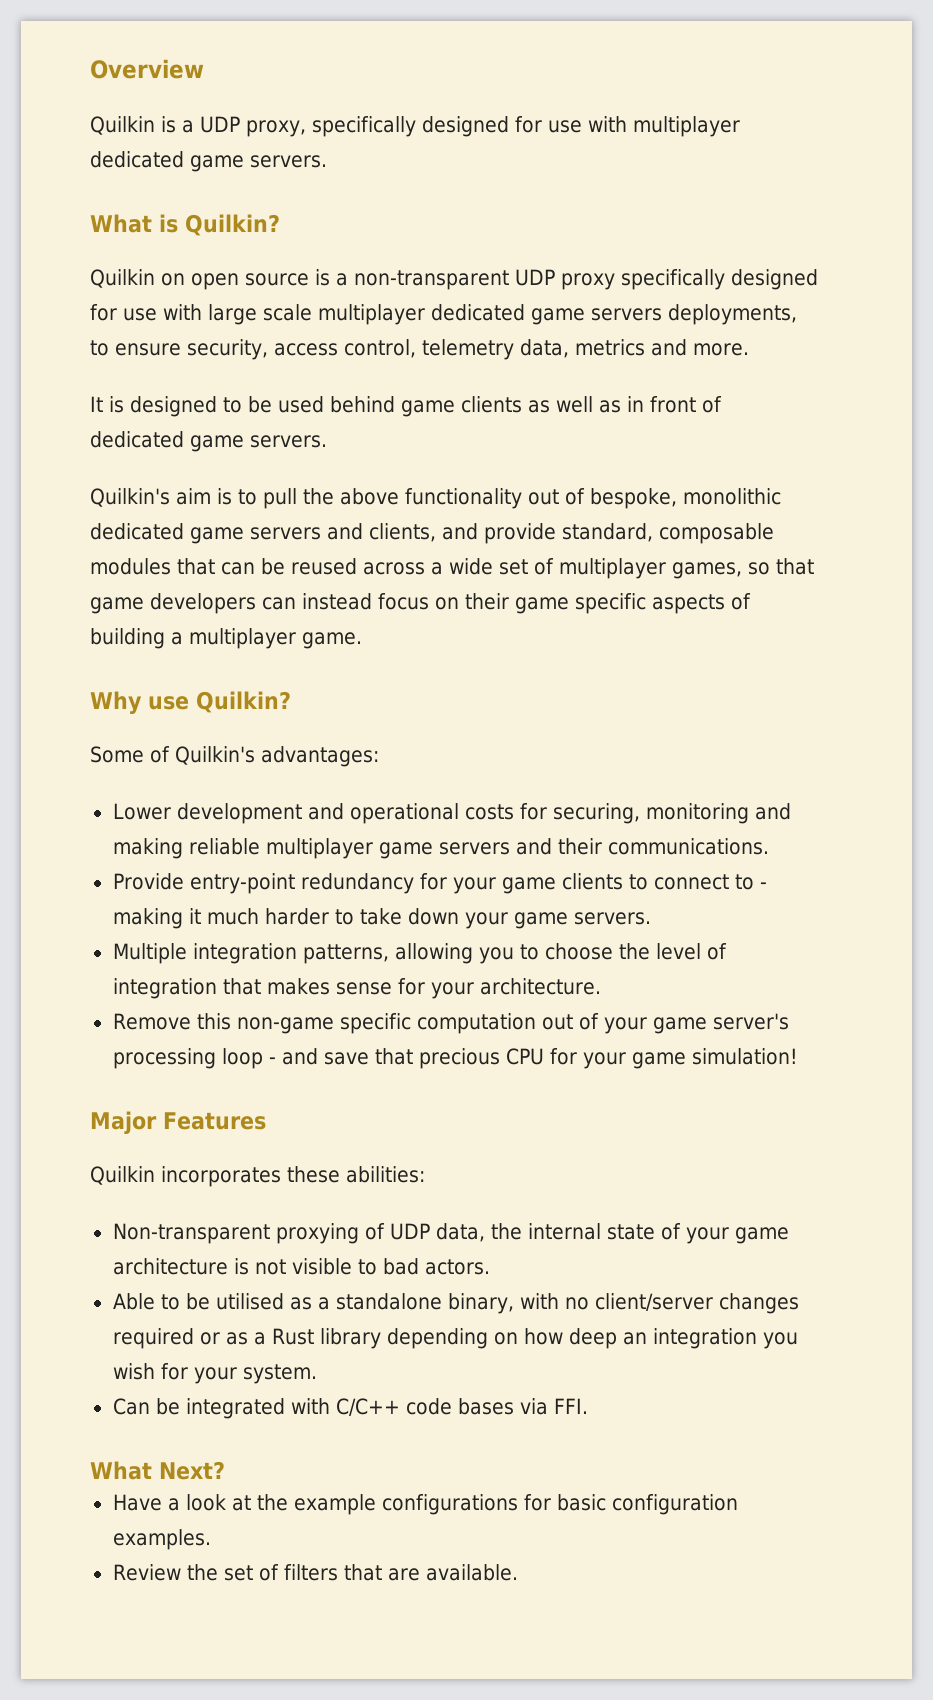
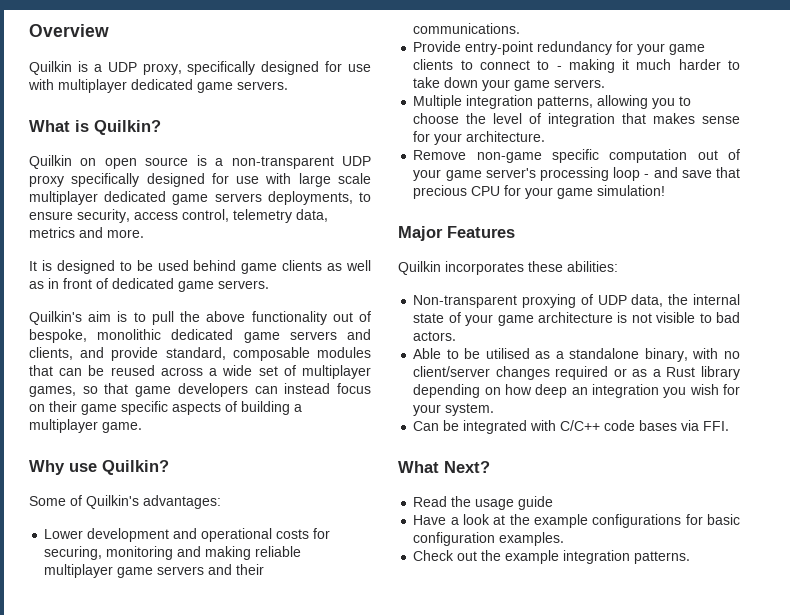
[196,1013,231,1030] this -> (467, 155) none
(225, 1470) none -> [413,496,554,510] // Read the usage guide
[112,1564,518,1581] Review the set of filters that are available. -> [413,550,691,564] Check out the example integration patterns.

